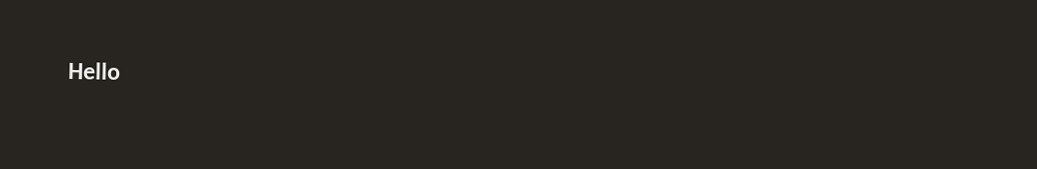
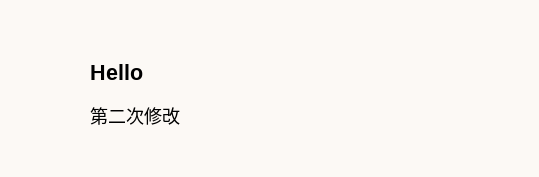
(121, 70) none -> [90,107,180,125] // 第二次修改

